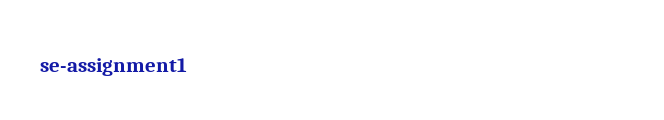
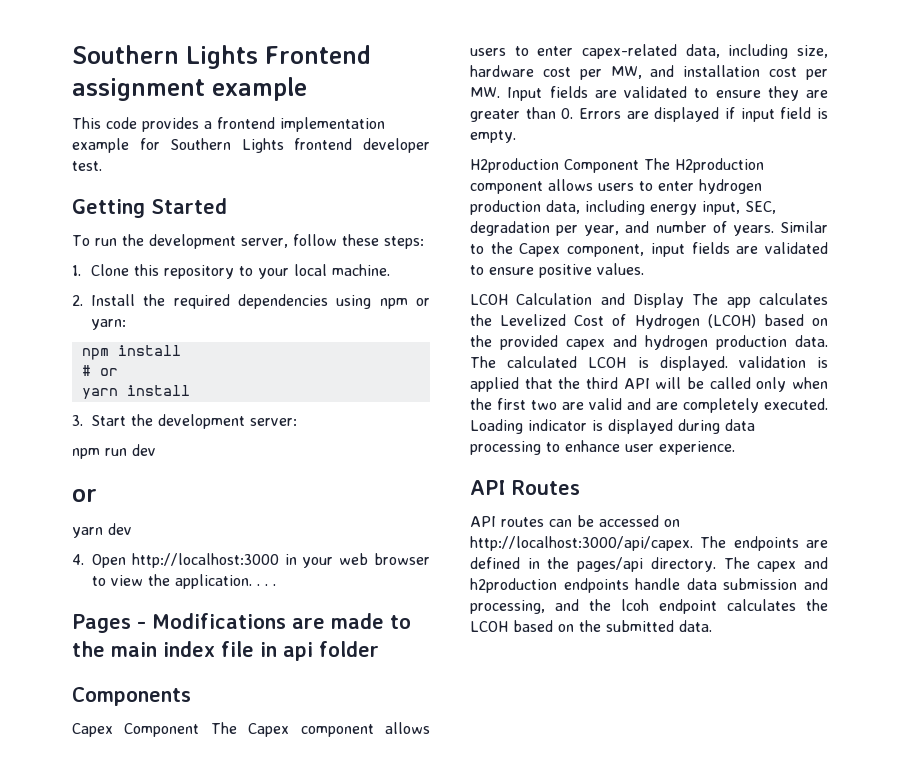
[40,58,187,76] se-assignment1 -> [72,45,371,69] [72,77,307,101] [72,117,385,132] [72,138,430,153] [72,161,102,171] [72,198,227,218] [72,234,424,249] [72,264,390,279] [72,294,430,309] [91,319,126,330] [81,345,181,360] [81,365,118,376] [81,385,190,399] [72,414,297,429] [72,444,156,459] [72,489,97,502] [72,523,132,538] [72,553,430,568] [92,574,276,589] [72,613,411,633] [72,641,379,661] [72,687,191,706] [72,722,430,737] [470,44,828,59] [470,65,828,80] [470,86,828,101] [470,107,828,122] [470,130,516,143] [470,158,764,173] [470,179,762,194] [470,200,776,215] [470,221,828,236] [470,242,828,257] [470,263,644,278] [470,293,828,308] [470,314,828,329] [470,335,828,350] [470,356,828,371] [470,377,828,392] [470,398,828,413] [470,419,755,434] [470,440,735,455] [470,480,580,495] [470,515,680,527] [470,536,828,551] [470,557,828,572] [470,578,828,593] [470,599,828,614] [470,620,712,632] Southern Lights Frontend assignment example // This code provides a frontend implementation example for Southern Lights frontend developer test. // Getting Started // To run the development server, follow these steps: // 1. Clone this repository to your local machine. // 2. Install the required dependencies using npm or yarn: // npm install // # or // yarn install // 3. Start the development server: // npm run dev // or // yarn dev // 4. Open http://localhost:3000 in your web browser to view the application. . . . // Pages - Modifications are made to the main index file in api folder // Components // Capex Component The Capex component allows users to enter capex-related data, including size, hardware cost per MW, and installation cost per MW. Input fields are validated to ensure they are greater than 0. Errors are displayed if input field is empty. // H2production Component The H2production component allows users to enter hydrogen production data, including energy input, SEC, degradation per year, and number of years. Similar to the Capex component, input fields are validated to ensure positive values. // LCOH Calculation and Display The app calculates the Levelized Cost of Hydrogen (LCOH) based on the provided capex and hydrogen production data. The calculated LCOH is displayed. validation is applied that the third API will be called only when the first two are valid and are completely executed. Loading indicator is displayed during data processing to enhance user experience. // API Routes // API routes can be accessed on http://localhost:3000/api/capex. The endpoints are defined in the pages/api directory. The capex and h2production endpoints handle data submission and processing, and the lcoh endpoint calculates the LCOH based on the submitted data.

